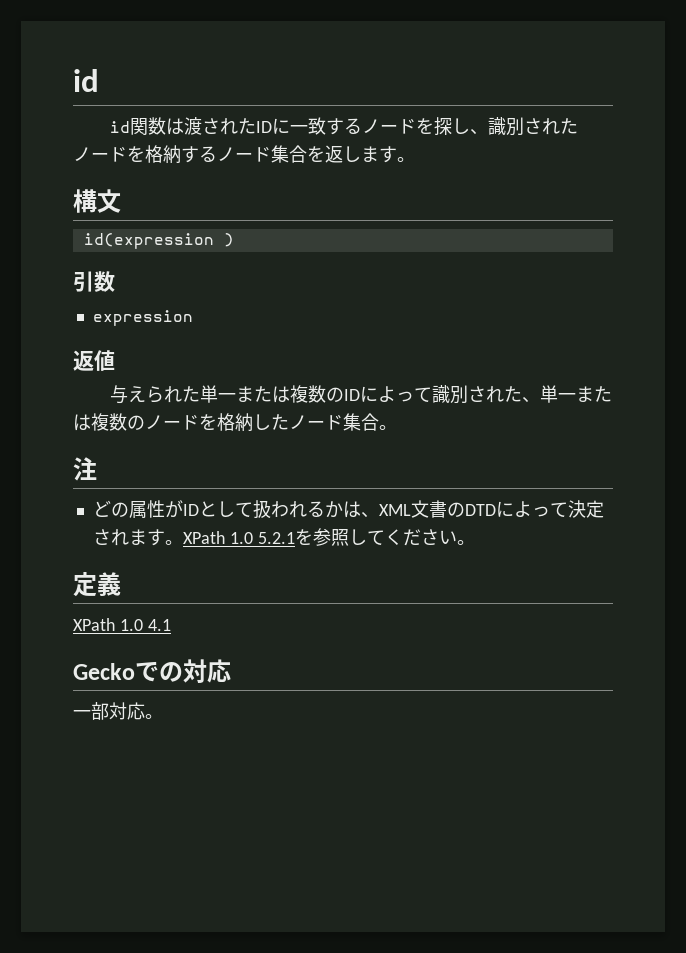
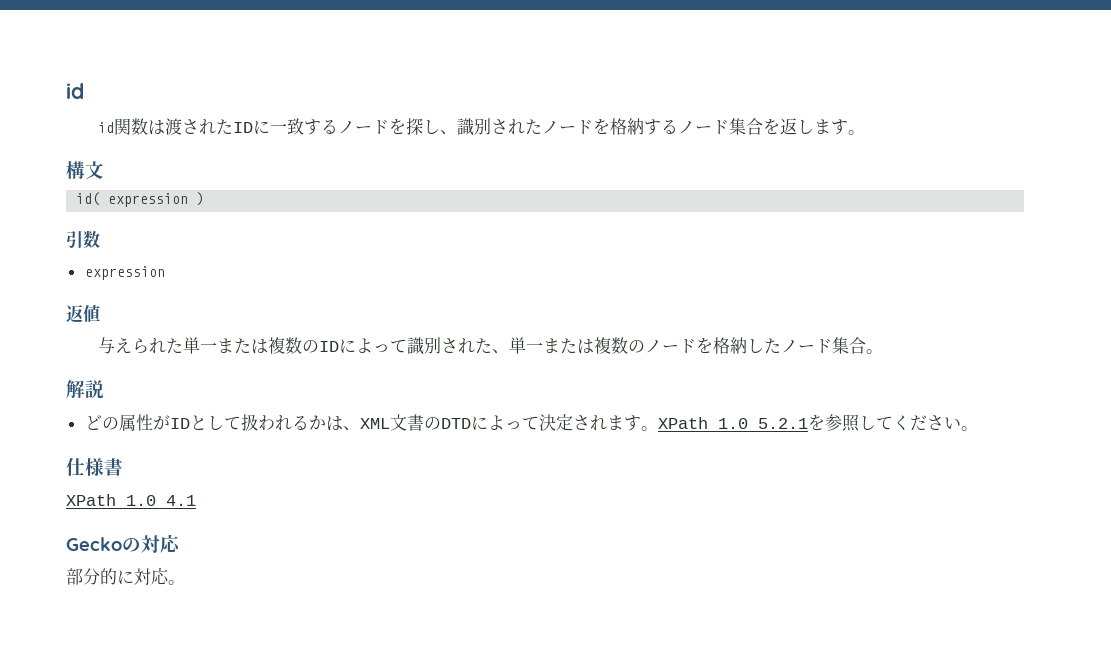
[83,233,214,249] id(expression -> [76,192,189,207] id( expression
[73,457,97,481] 注 -> [66,380,104,399] 解説
[73,572,121,597] 定義 -> [66,457,123,476] 仕様書
[135,661,159,682] で -> (122, 544) none
[73,702,109,720] 一部 -> [66,568,134,585] 部分的に

